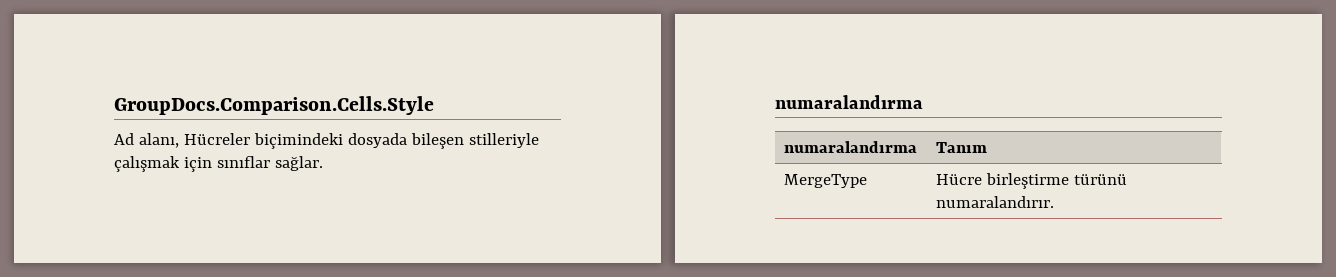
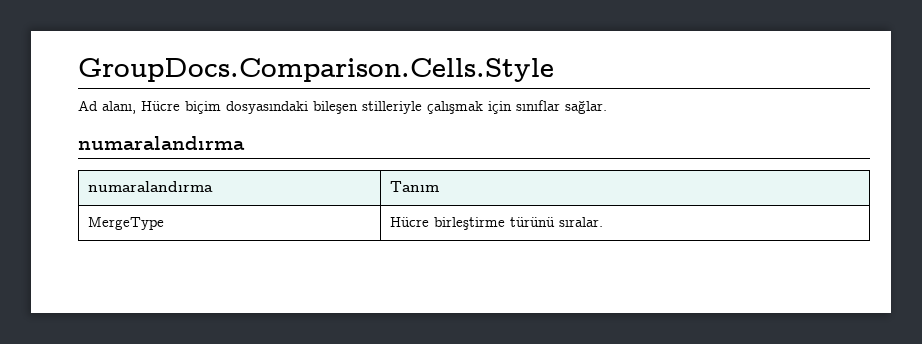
[183,133,407,149] Hücreler biçimindeki dosyada -> [141,101,308,114] Hücre biçim dosyasındaki
[936,196,1055,208] numaralandırır. -> [559,217,604,227] sıralar.

